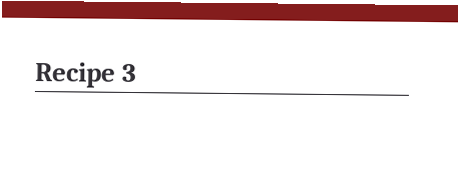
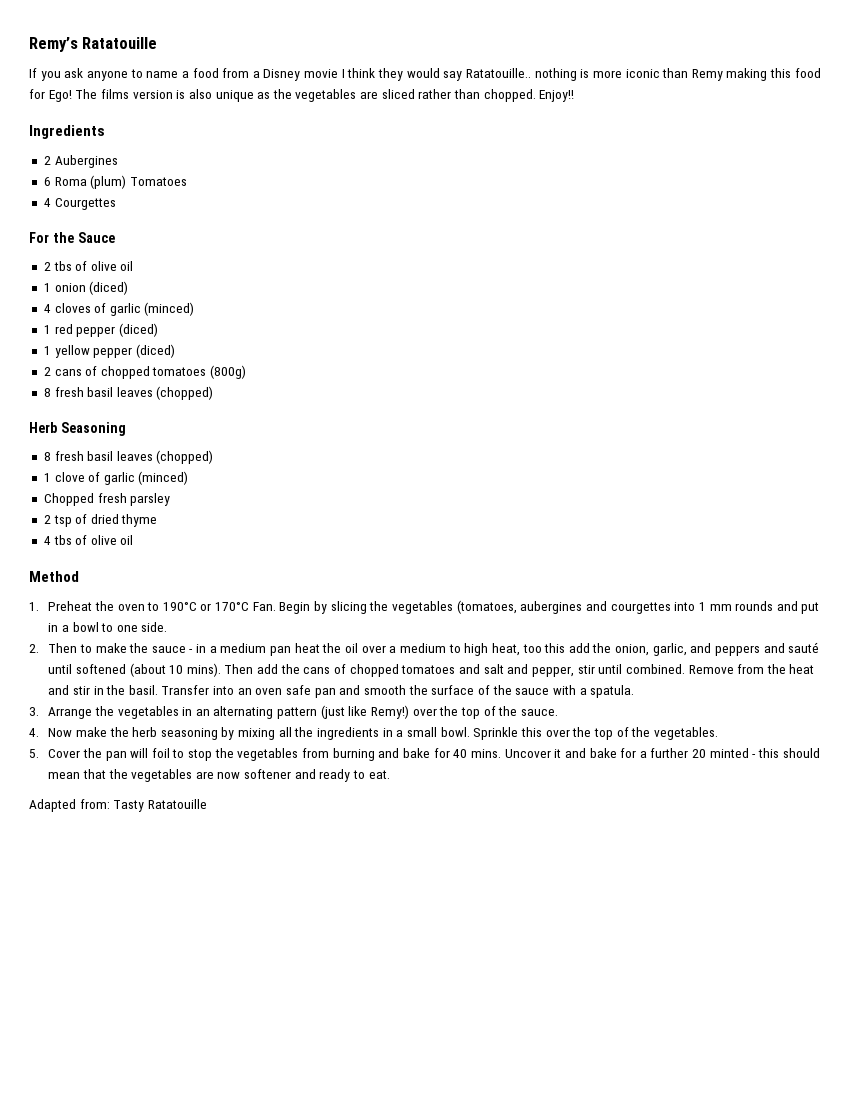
[34,62,138,88] Recipe 3 -> [29,37,158,52] [29,68,821,81] [29,89,575,102] [29,125,105,139] [43,155,118,168] [43,175,187,189] [43,198,116,210] [29,232,115,243] [43,261,134,271] [43,281,129,295] [43,302,195,316] [43,323,158,337] [43,344,175,358] [43,365,247,379] [43,386,214,400] [29,422,126,436] [43,450,214,464] [43,471,189,485] [43,493,171,506] [43,514,158,527] [43,535,134,545] [29,571,79,582] [29,600,820,614] [48,622,168,632] [29,642,820,656] [48,663,815,677] [48,685,635,698] [29,705,558,719] [29,727,718,740] [29,748,820,761] [48,769,390,782] [29,799,207,812] Remy’s Ratatouille // If you ask anyone to name a food from a Disney movie I think they would say Ratatouille.. nothing is more iconic than Remy making this food for Ego! The films version is also unique as the vegetables are sliced rather than chopped. Enjoy!! // Ingredients // 2 Aubergines // 6 Roma (plum) Tomatoes // 4 Courgettes // For the Sauce // 2 tbs of olive oil // 1 onion (diced) // 4 cloves of garlic (minced) // 1 red pepper (diced) // 1 yellow pepper (diced) // 2 cans of chopped tomatoes (800g) // 8 fresh basil leaves (chopped) // Herb Seasoning // 8 fresh basil leaves (chopped) // 1 clove of garlic (minced) // Chopped fresh parsley // 2 tsp of dried thyme // 4 tbs of olive oil // Method // 1. Preheat the oven to 190°C or 170°C Fan. Begin by slicing the vegetables (tomatoes, aubergines and courgettes into 1 mm rounds and put in a bowl to one side. // 2. Then to make the sauce - in a medium pan heat the oil over a medium to high heat, too this add the onion, garlic, and peppers and sauté until softened (about 10 mins). Then add the cans of chopped tomatoes and salt and pepper, stir until combined. Remove from the heat and stir in the basil. Transfer into an oven safe pan and smooth the surface of the sauce with a spatula. // 3. Arrange the vegetables in an alternating pattern (just like Remy!) over the top of the sauce. // 4. Now make the herb seasoning by mixing all the ingredients in a small bowl. Sprinkle this over the top of the vegetables. // 5. Cover the pan will foil to stop the vegetables from burning and bake for 40 mins. Uncover it and bake for a further 20 minted - this should mean that the vegetables are now softener and ready to eat. // Adapted from: Tasty Ratatouille

